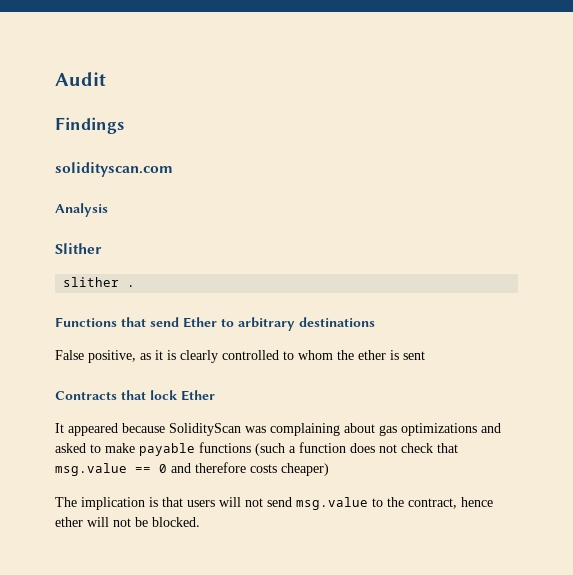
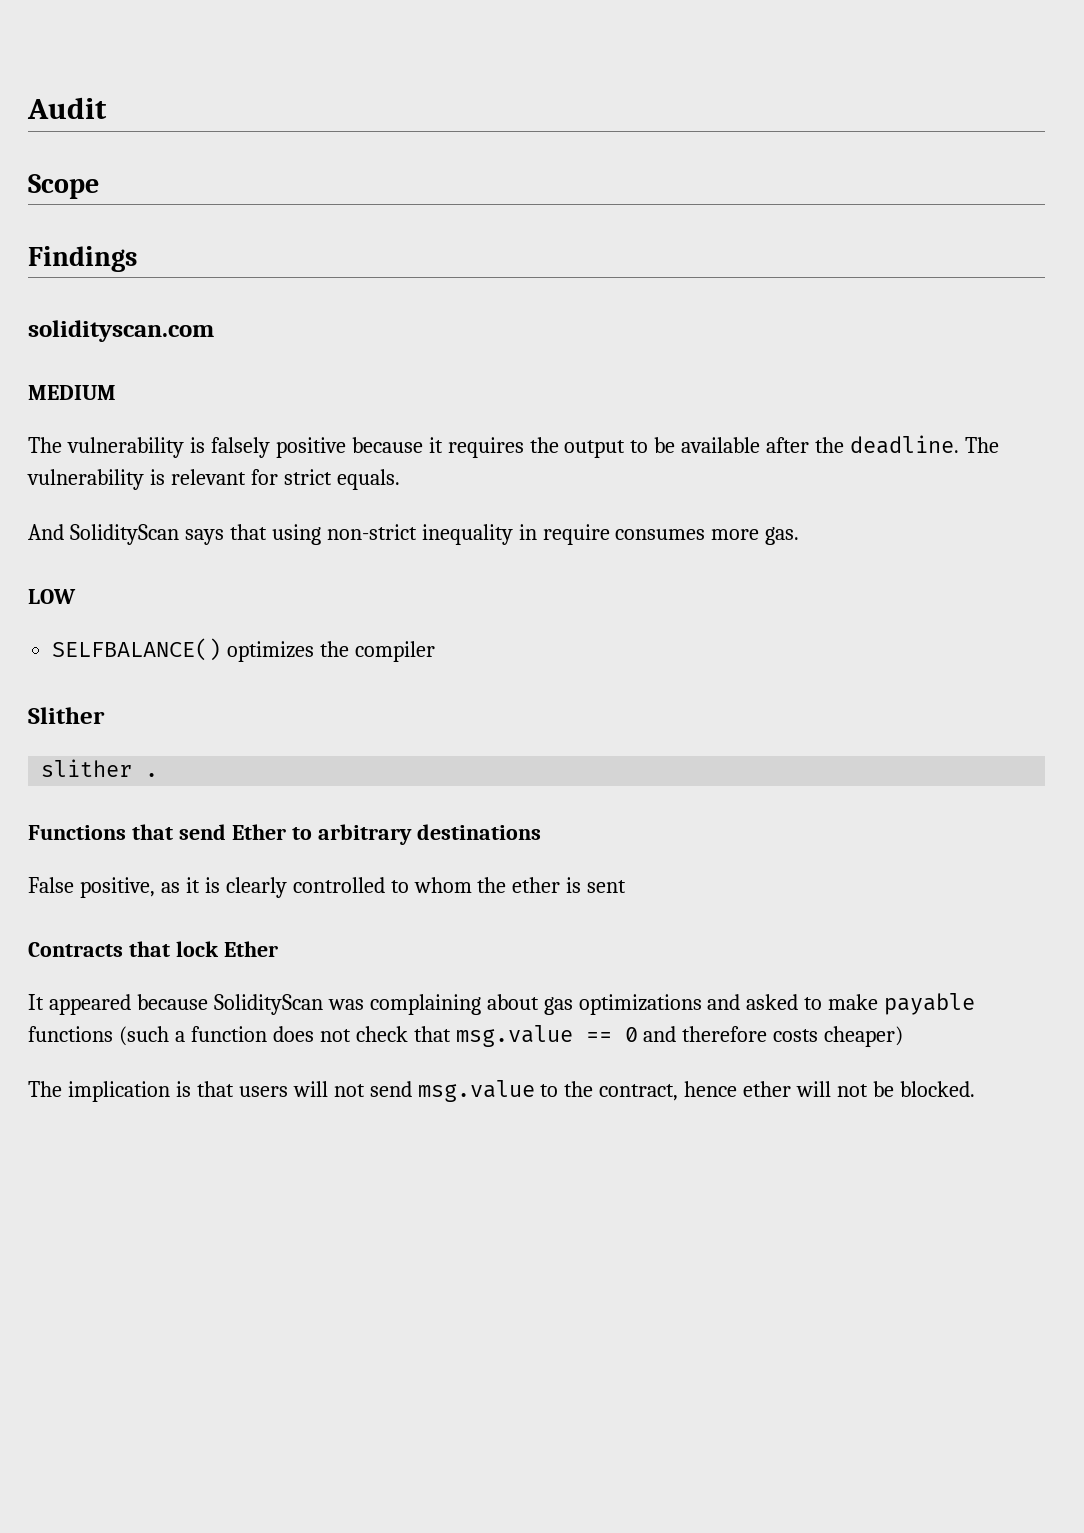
(106, 79) none -> [28,174,99,199] // Scope
[55,203,108,217] Analysis -> [28,385,116,400] [28,435,1000,458] [27,469,400,490] [28,524,800,545] [28,589,76,604] [52,638,436,662] MEDIUM // The vulnerability is falsely positive because it requires the output to be available after the deadline. The vulnerability is relevant for strict equals. // And SolidityScan says that using non-strict inequality in require consumes more gas. // LOW // SELFBALANCE() optimizes the compiler

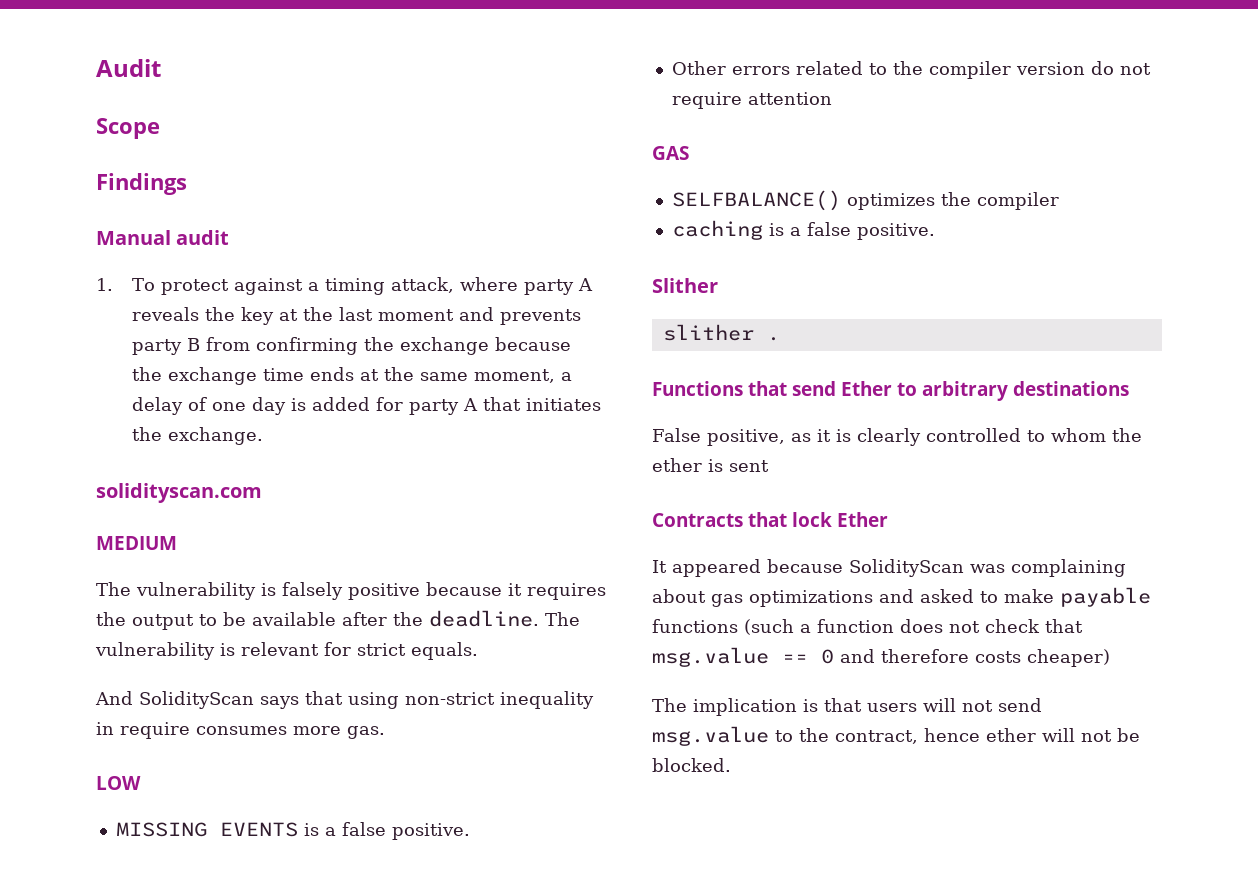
(137, 259) none -> [96,230,230,245] [96,277,593,295] [131,307,581,325] [131,337,571,355] [131,367,572,385] [131,397,601,415] [131,427,263,445] // Manual audit // 1. To protect against a timing attack, where party A reveals the key at the last moment and prevents party B from confirming the exchange because the exchange time ends at the same moment, a delay of one day is added for party A that initiates the exchange.
(76, 596) none -> [115,822,470,840] [671,61,1151,79] [671,92,832,109] [652,146,689,160] // MISSING EVENTS is a false positive. // Other errors related to the compiler version do not require attention // GAS
(436, 651) none -> [671,220,935,240] // caching is a false positive.

